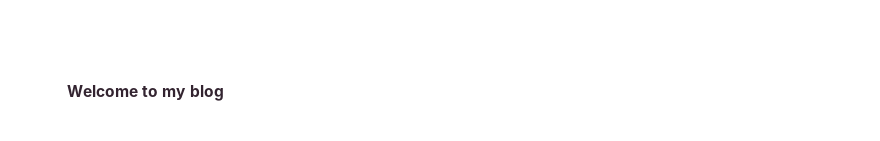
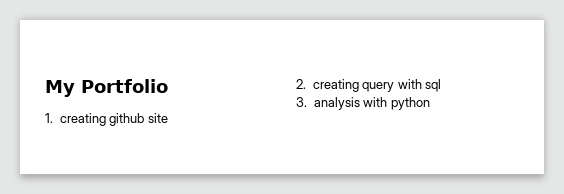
[67,85,224,101] Welcome to my blog -> [45,79,168,97] [45,113,168,126] [296,79,442,92] [296,97,430,110] My Portfolio // 1. creating github site // 2. creating query with sql // 3. analysis with python

